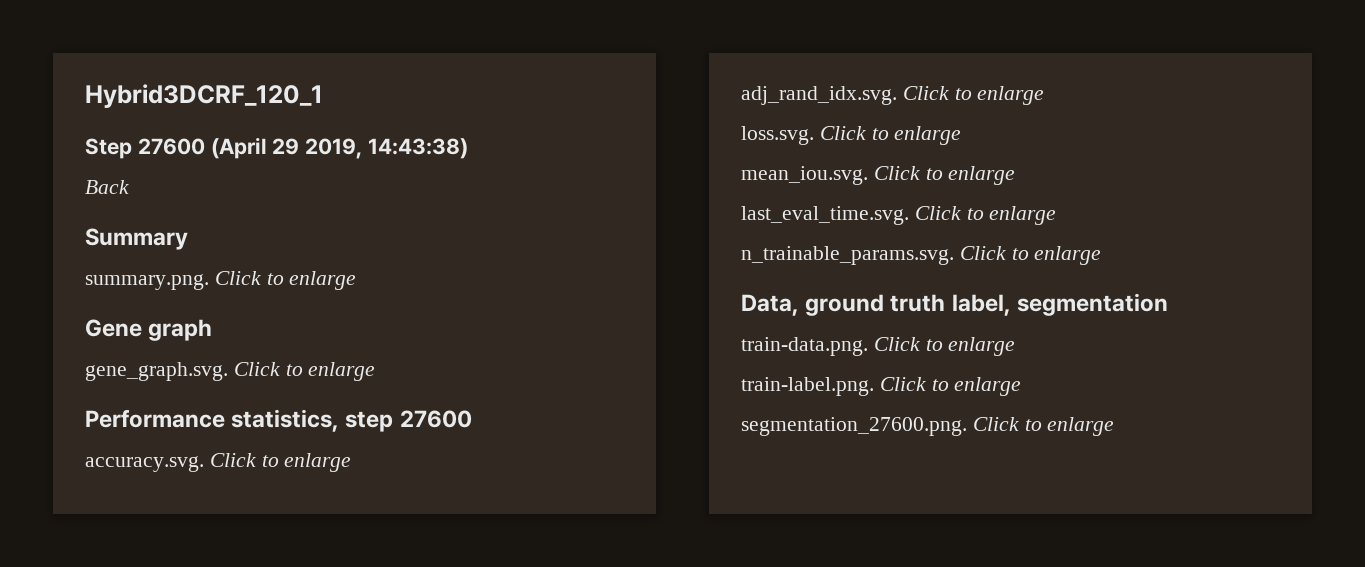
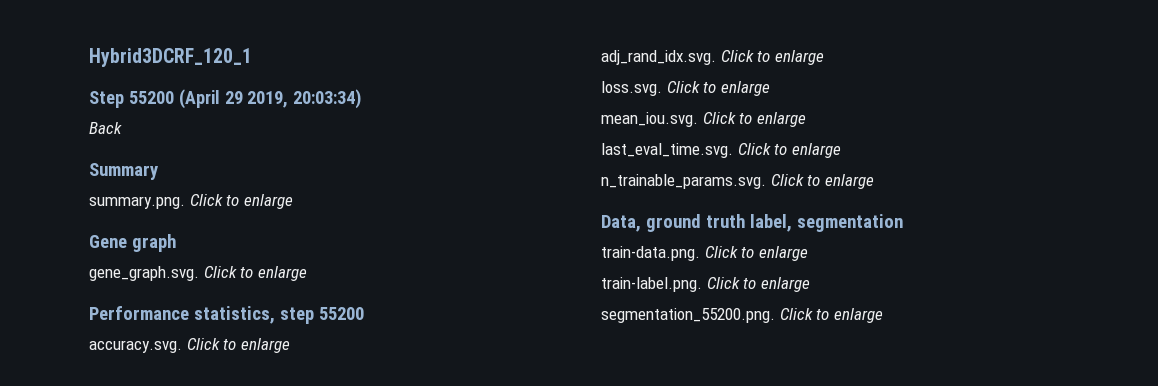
[137,138,205,155] 27600 -> [128,91,174,104] 55200
[368,138,469,159] 14:43:38) -> [293,89,362,109] 20:03:34)
[399,410,472,428] 27600 -> [318,307,364,320] 55200
[741,417,967,436] segmentation_27600.png. -> [601,308,775,323] segmentation_55200.png.

